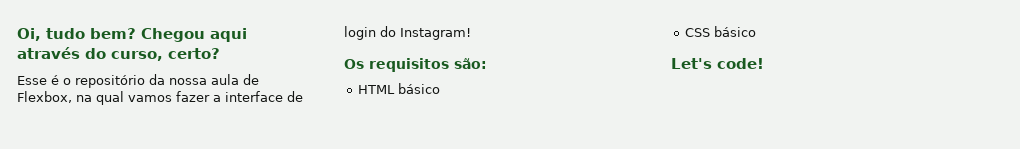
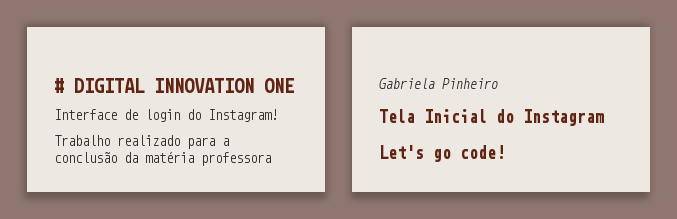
[17,28,247,42] [17,47,220,61] [17,74,259,88] [17,91,303,105] [344,26,471,40] [344,58,487,72] [358,83,441,94] [685,26,757,37] Oi, tudo bem? Chegou aqui através do curso, certo? // Esse é o repositório da nossa aula de Flexbox, na qual vamos fazer a interface de login do Instagram! // Os requisitos são: // HTML básico // CSS básico -> [54,78,294,93] [54,109,278,122] [54,135,229,149] [54,151,271,166] [379,78,498,89] [379,109,604,126] # DIGITAL INNOVATION ONE // Interface de login do Instagram! // Trabalho realizado para a conclusão da matéria professora Gabriela Pinheiro // Tela Inicial do Instagram
(712, 63) none -> [433,149,451,162] go

